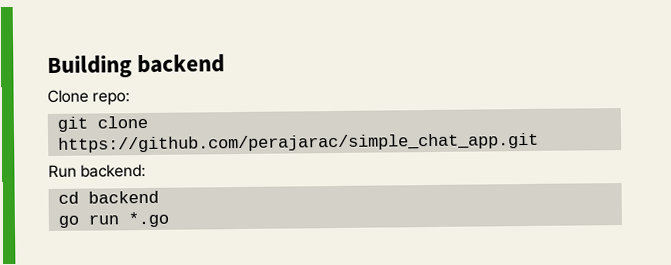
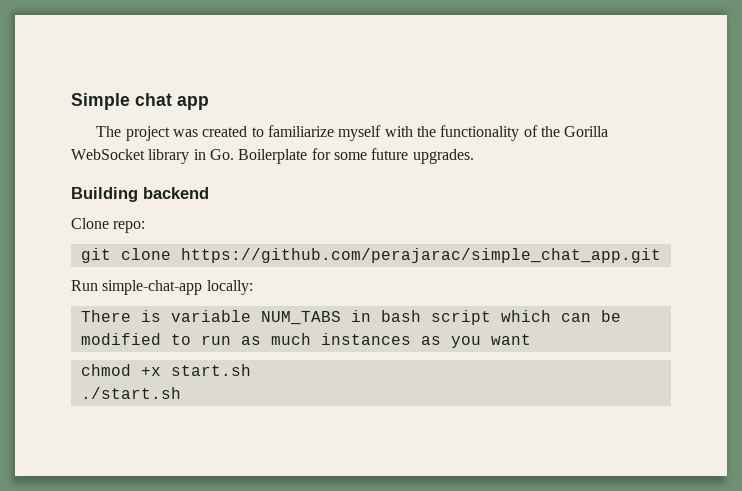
(47, 67) none -> [71,93,209,110] [96,125,609,141] [71,148,474,164] Simple chat app // The project was created to familiarize myself with the functionality of the Gorilla WebSocket library in Go. Boilerplate for some future upgrades. //
[80,163,147,178] [57,190,159,204] [57,211,169,228] backend: // cd backend // go run *.go -> [102,280,253,295] [80,310,621,325] [80,333,531,348] [80,364,251,376] [80,387,181,399] simple-chat-app locally: // There is variable NUM_TABS in bash script which can be modified to run as much instances as you want // chmod +x start.sh // ./start.sh

